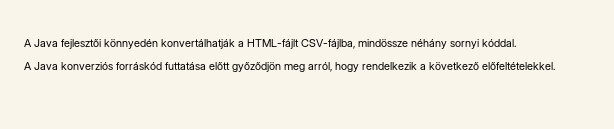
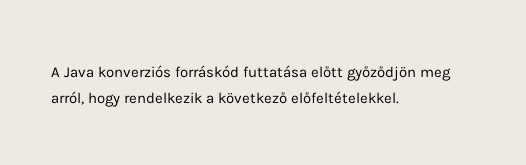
[24,39,516,49] [24,62,58,70] A Java fejlesztői könnyedén konvertálhatják a HTML-fájlt CSV-fájlba, mindössze néhány sornyi kóddal. // A Java -> [51,67,95,78] A Java

